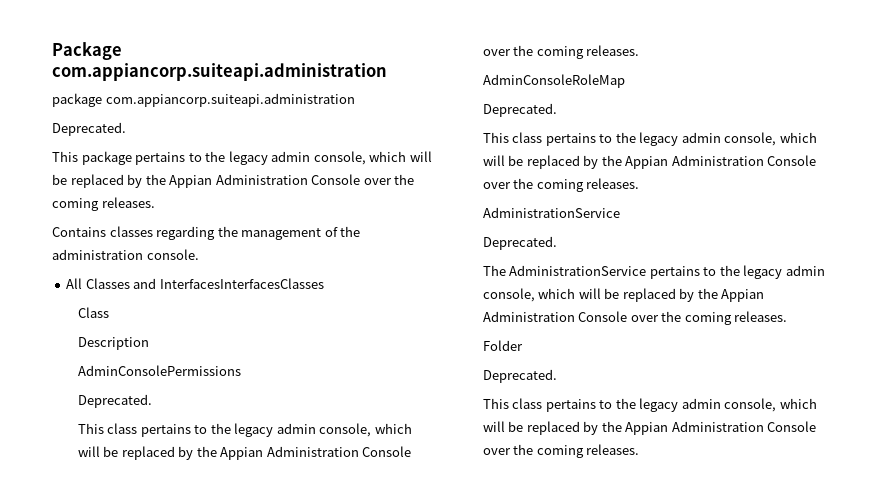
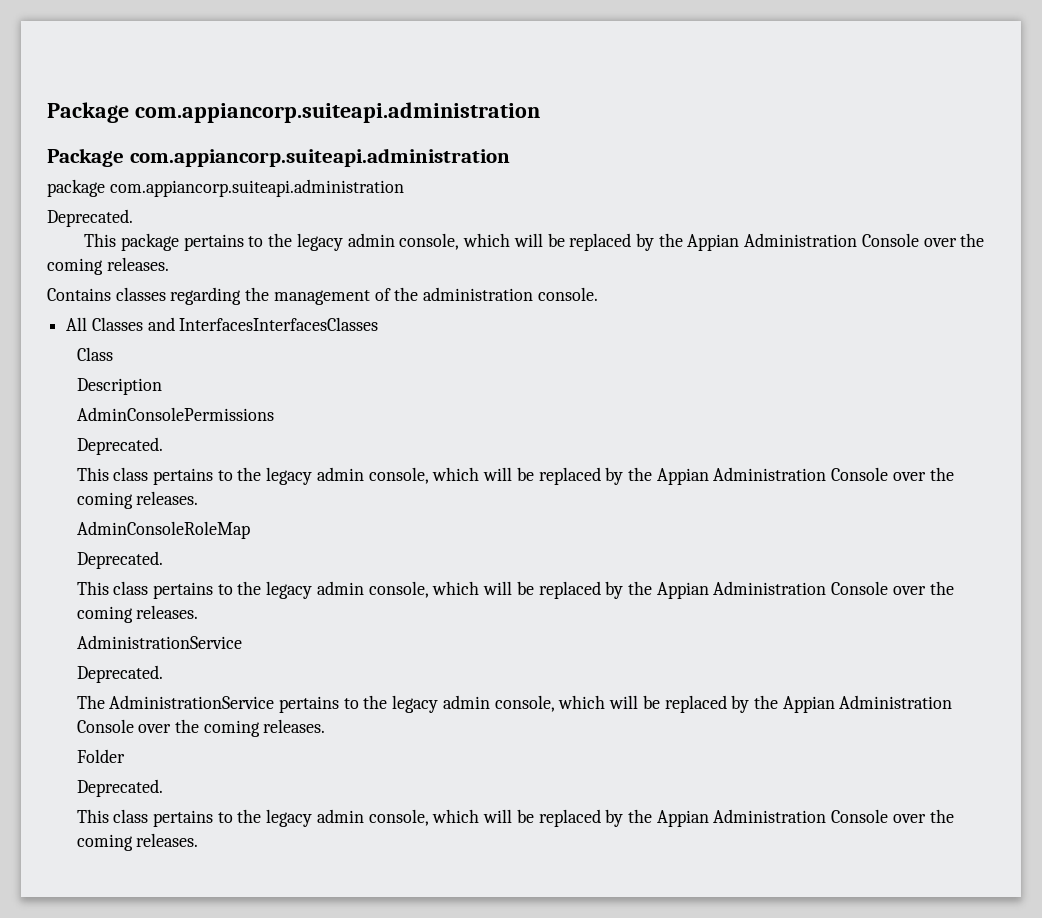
[52,42,122,60] [52,63,387,81] Package com.appiancorp.suiteapi.administration -> [47,102,540,123] [47,148,510,167] Package com.appiancorp.suiteapi.administration // Package com.appiancorp.suiteapi.administration

